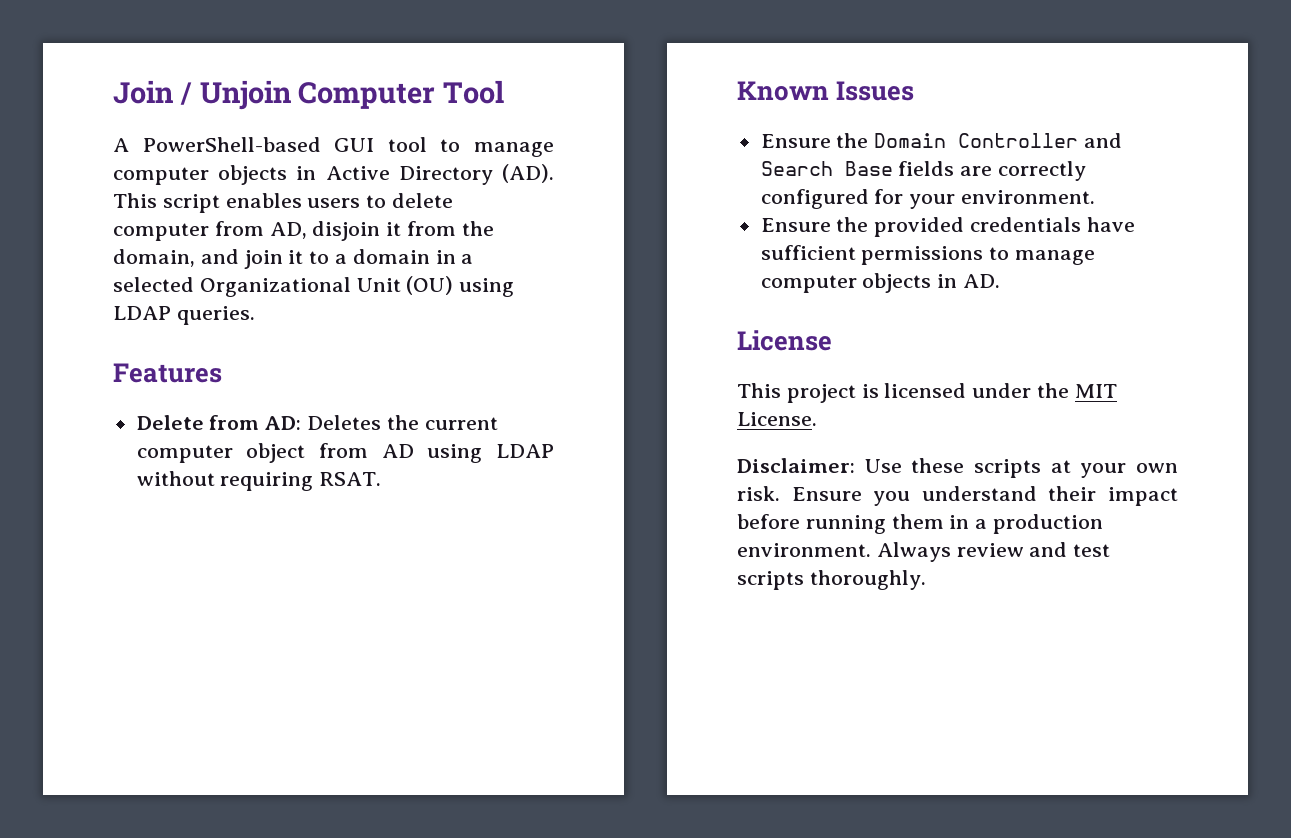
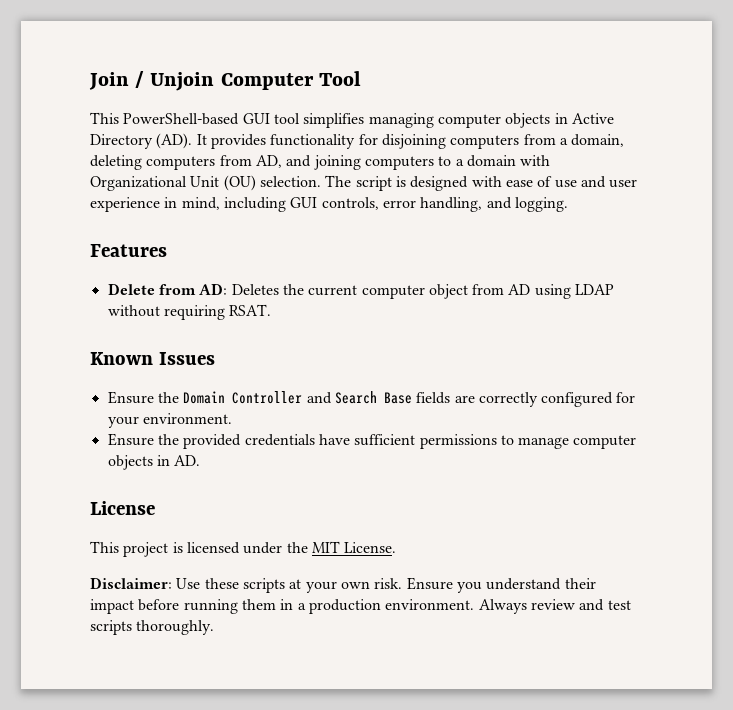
[113,138,129,152] A -> [90,112,119,124] This
[440,139,554,157] to manage -> [303,113,434,128] simplifies managing
[113,193,454,213] [113,221,494,241] [113,249,474,269] [113,276,515,297] [113,306,255,325] This script enables users to delete computer from AD, disjoin it from the domain, and join it to a domain in a selected Organizational Unit (OU) using LDAP queries. -> [196,134,625,149] [90,155,551,170] [90,175,638,191] [90,197,568,212] It provides functionality for disjoining computers from a domain, deleting computers from AD, and joining computers to a domain with Organizational Unit (OU) selection. The script is designed with ease of use and user experience in mind, including GUI controls, error handling, and logging.

